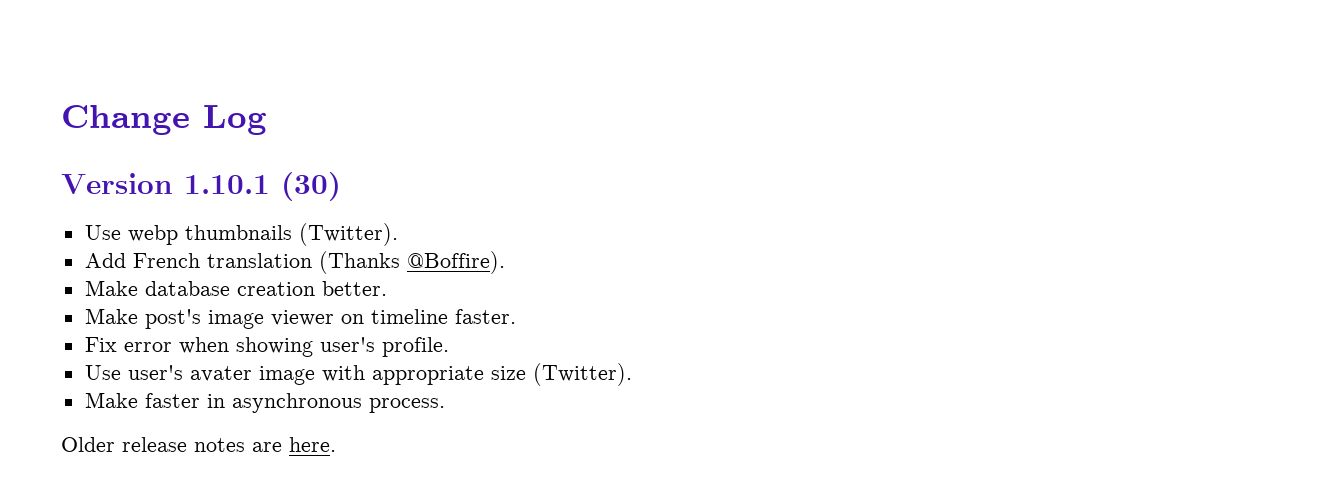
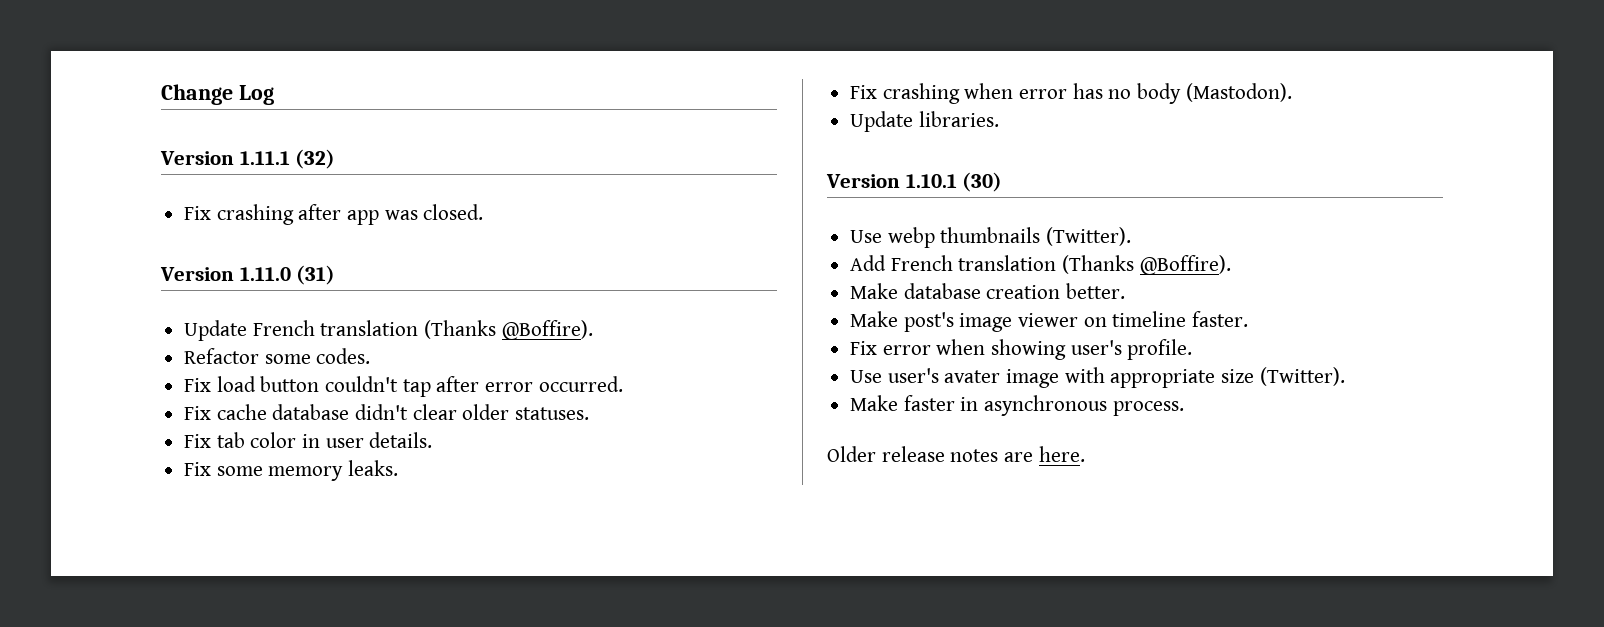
(267, 120) none -> [160,149,336,169] [184,204,484,225] [160,265,336,285] [184,320,593,341] [184,348,371,364] [184,376,623,397] [184,404,590,420] [184,432,433,448] [184,460,399,481] [850,83,1292,104] [850,111,999,132] // Version 1.11.1 (32) // Fix crashing after app was closed. // Version 1.11.0 (31) // Update French translation (Thanks @Boffire). // Refactor some codes. // Fix load button couldn't tap after error occurred. // Fix cache database didn't clear older statuses. // Fix tab color in user details. // Fix some memory leaks. // Fix crashing when error has no body (Mastodon). // Update libraries.

